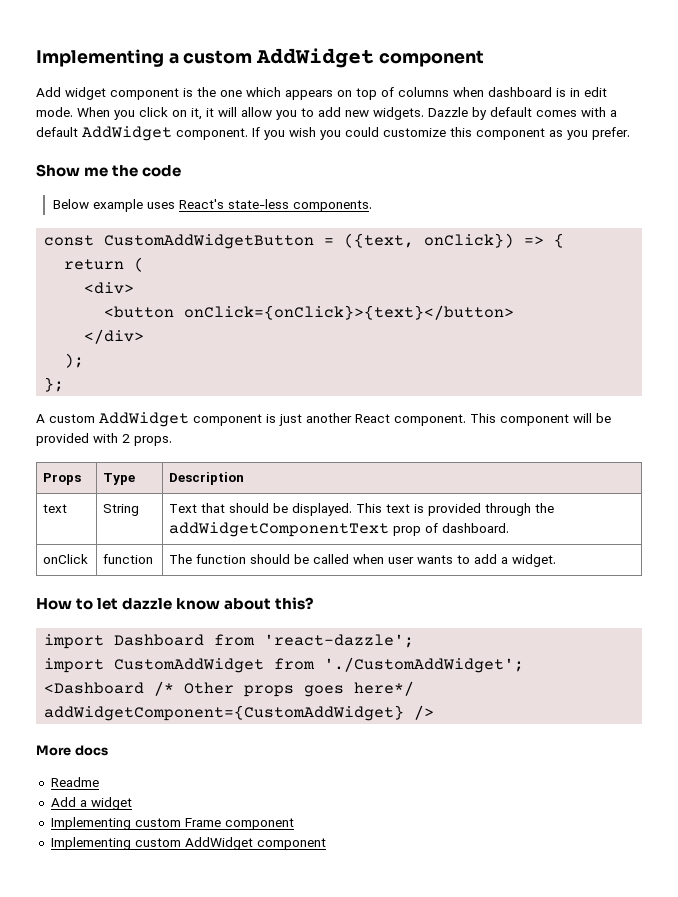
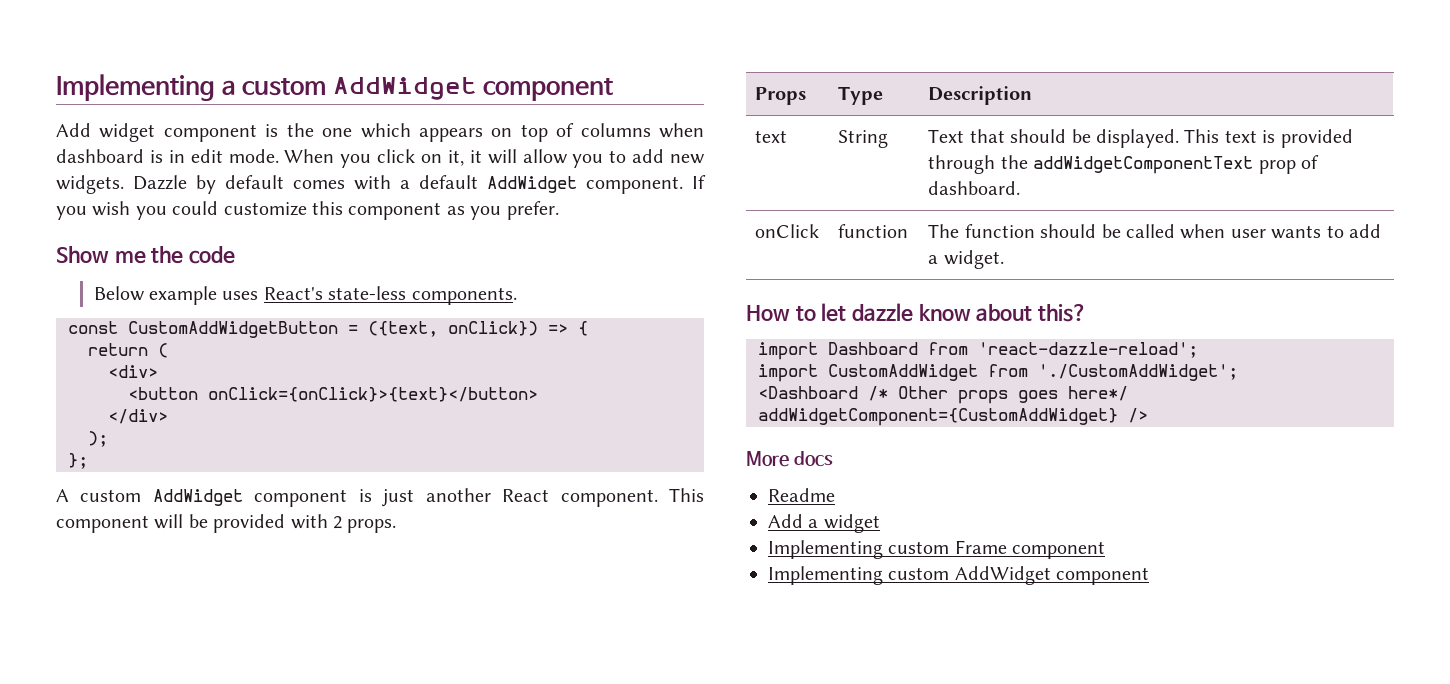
[264,634,415,648] 'react-dazzle'; -> [978,342,1198,358] 'react-dazzle-reload';

